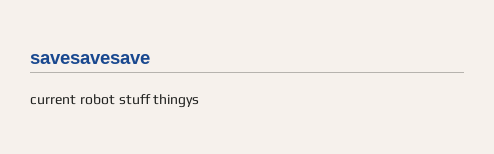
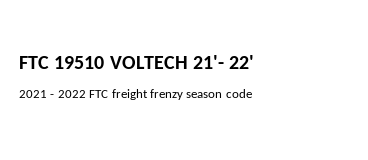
[30,54,150,64] [30,94,200,108] savesavesave // current robot stuff thingys -> [19,55,255,69] [19,89,252,100] FTC 19510 VOLTECH 21'- 22' // 2021 - 2022 FTC freight frenzy season code

